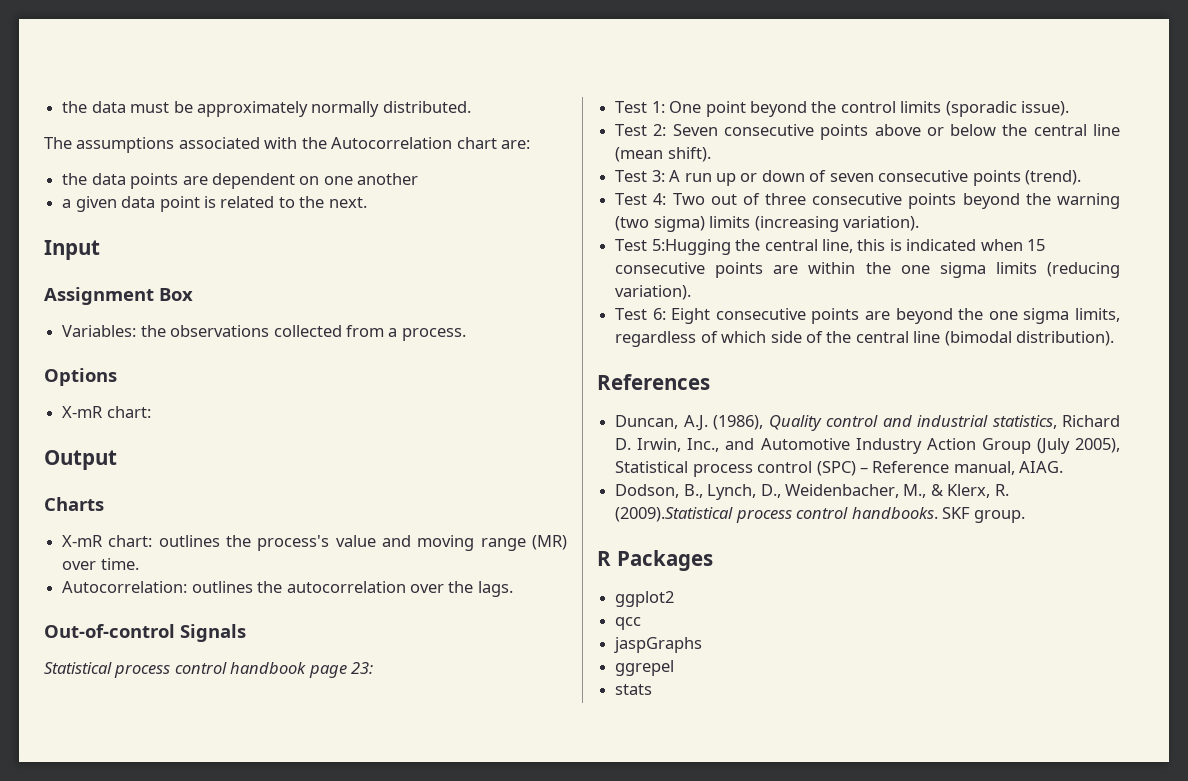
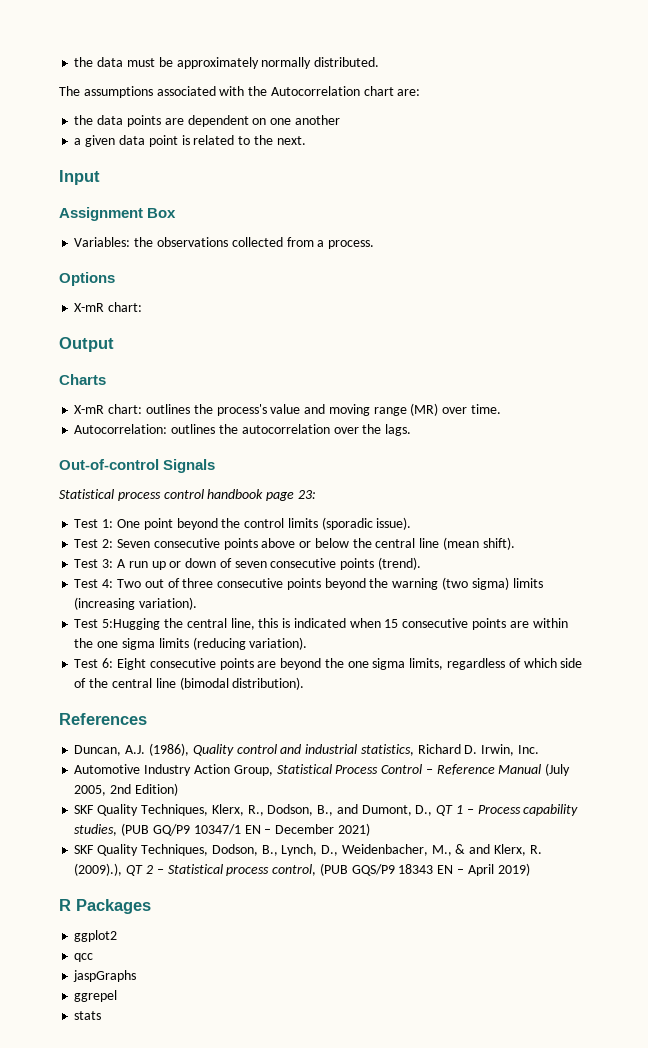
[687,438,755,452] Inc., and -> [517,745,539,754] Inc. //
[981,438,1120,454] [615,461,1064,477] Group (July 2005), Statistical process control (SPC) – Reference manual, AIAG. // -> [233,763,571,776] [74,783,178,796] [74,804,579,816] [74,823,370,836] [74,844,208,856] Group, Statistical Process Control – Reference Manual (July 2005, 2nd Edition) // SKF Quality Techniques, Klerx, R., Dodson, B., and Dumont, D., QT 1 – Process capability studies, (PUB GQ/P9 10347/1 EN – December 2021) // SKF Quality Techniques,
(944, 490) none -> [469,844,491,854] and
[615,507,1026,523] (2009).Statistical process control handbooks. SKF group. -> [74,863,530,876] (2009).), QT 2 – Statistical process control, (PUB GQS/P9 18343 EN – April 2019)

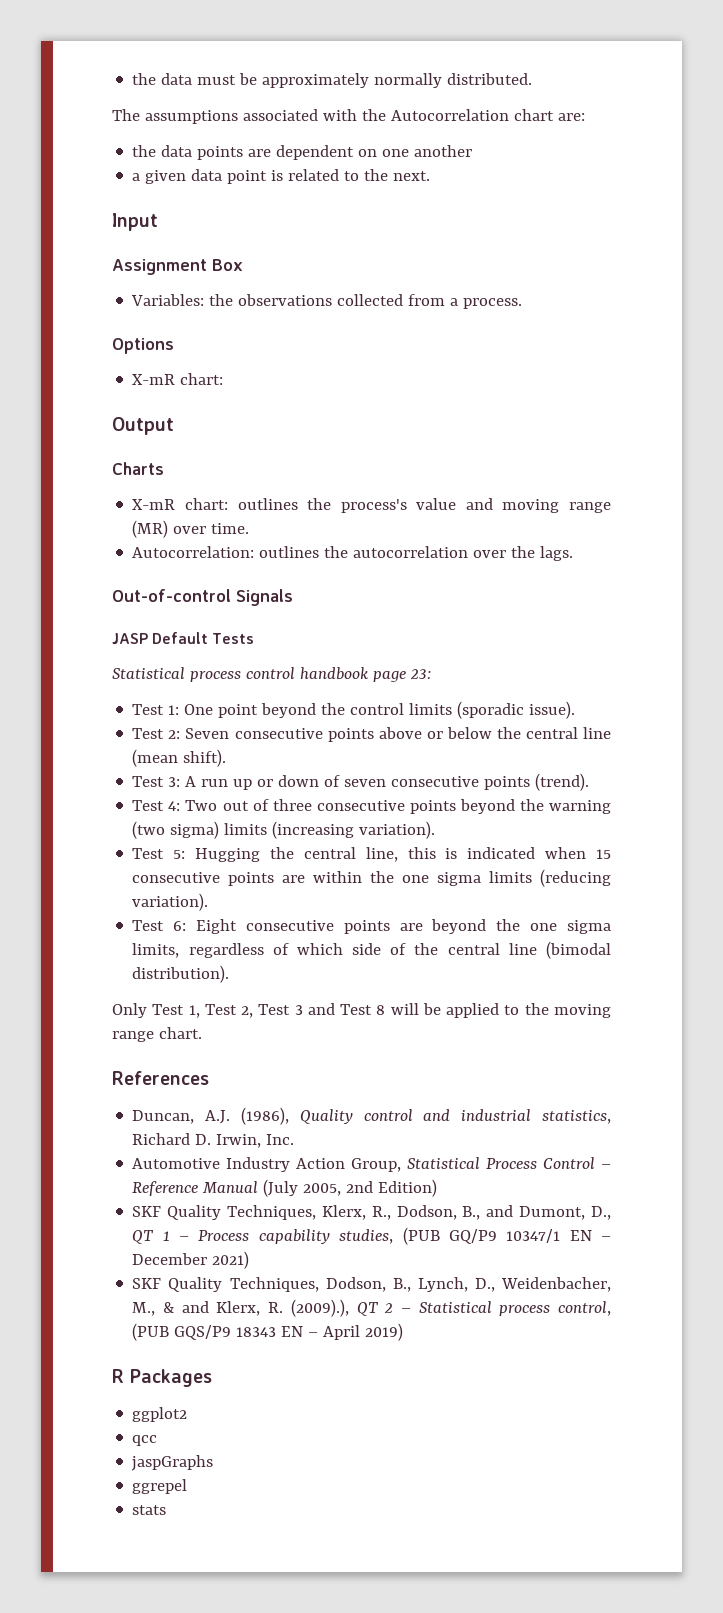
(216, 466) none -> [112,632,255,645] // JASP Default Tests
[102,618,161,630] 5:Hugging -> [173,848,261,862] 5: Hugging
(305, 683) none -> [112,1003,611,1018] [112,1027,202,1042] // Only Test 1, Test 2, Test 3 and Test 8 will be applied to the moving range chart.

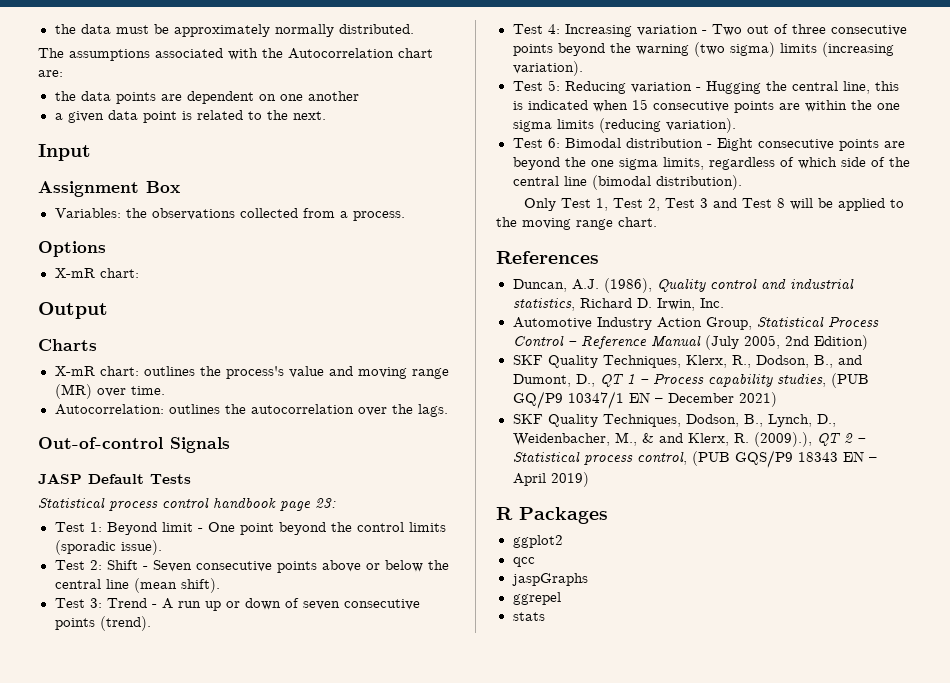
(180, 710) none -> [106,522,203,535] Beyond limit -
(181, 734) none -> [106,560,148,570] Shift -
(181, 782) none -> [106,598,157,608] Trend -
(181, 806) none -> [564,24,707,37] Increasing variation -
(186, 854) none -> [564,81,701,94] Reducing variation -
(187, 926) none -> [564,138,712,148] Bimodal distribution -

